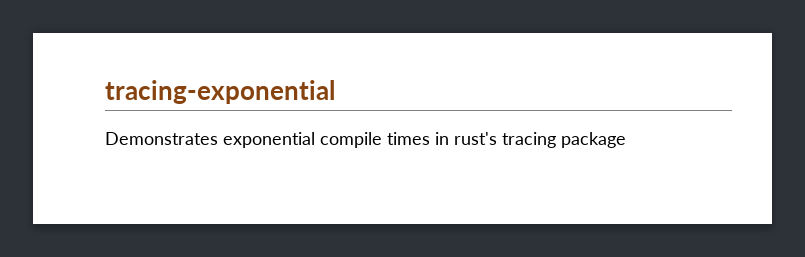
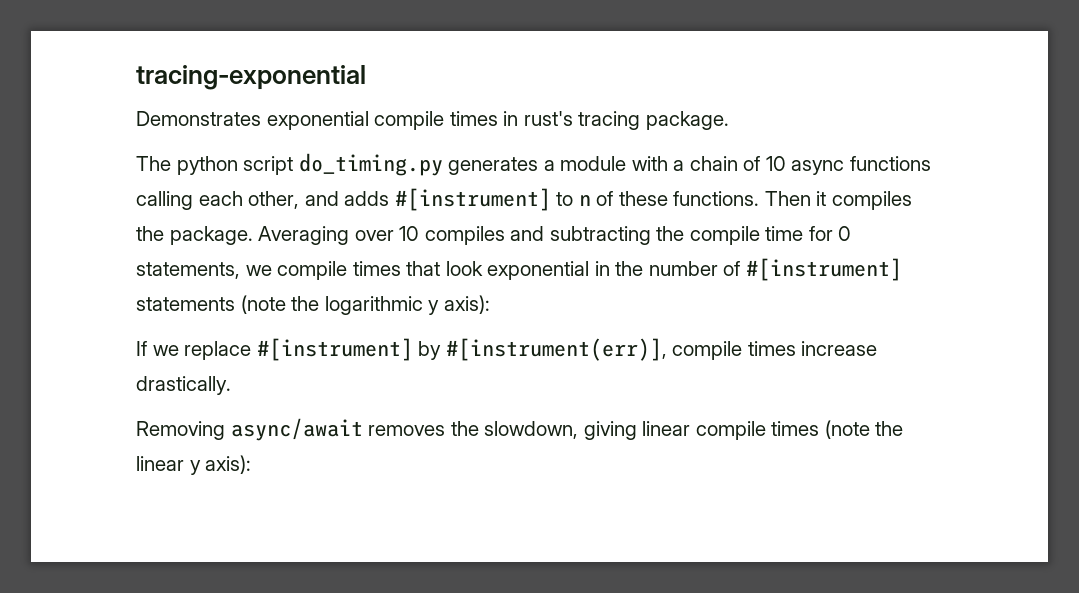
[561,132,626,148] package -> [645,111,729,130] [136,153,931,176] [136,188,912,211] [136,226,852,245] [136,258,902,281] [136,295,490,315] [136,338,878,361] [136,376,231,395] [136,418,904,441] [136,455,252,475] package. // The python script do_timing.py generates a module with a chain of 10 async functions calling each other, and adds #[instrument] to n of these functions. Then it compiles the package. Averaging over 10 compiles and subtracting the compile time for 0 statements, we compile times that look exponential in the number of #[instrument] statements (note the logarithmic y axis): // If we replace #[instrument] by #[instrument(err)], compile times increase drastically. // Removing async/await removes the slowdown, giving linear compile times (note the linear y axis):

